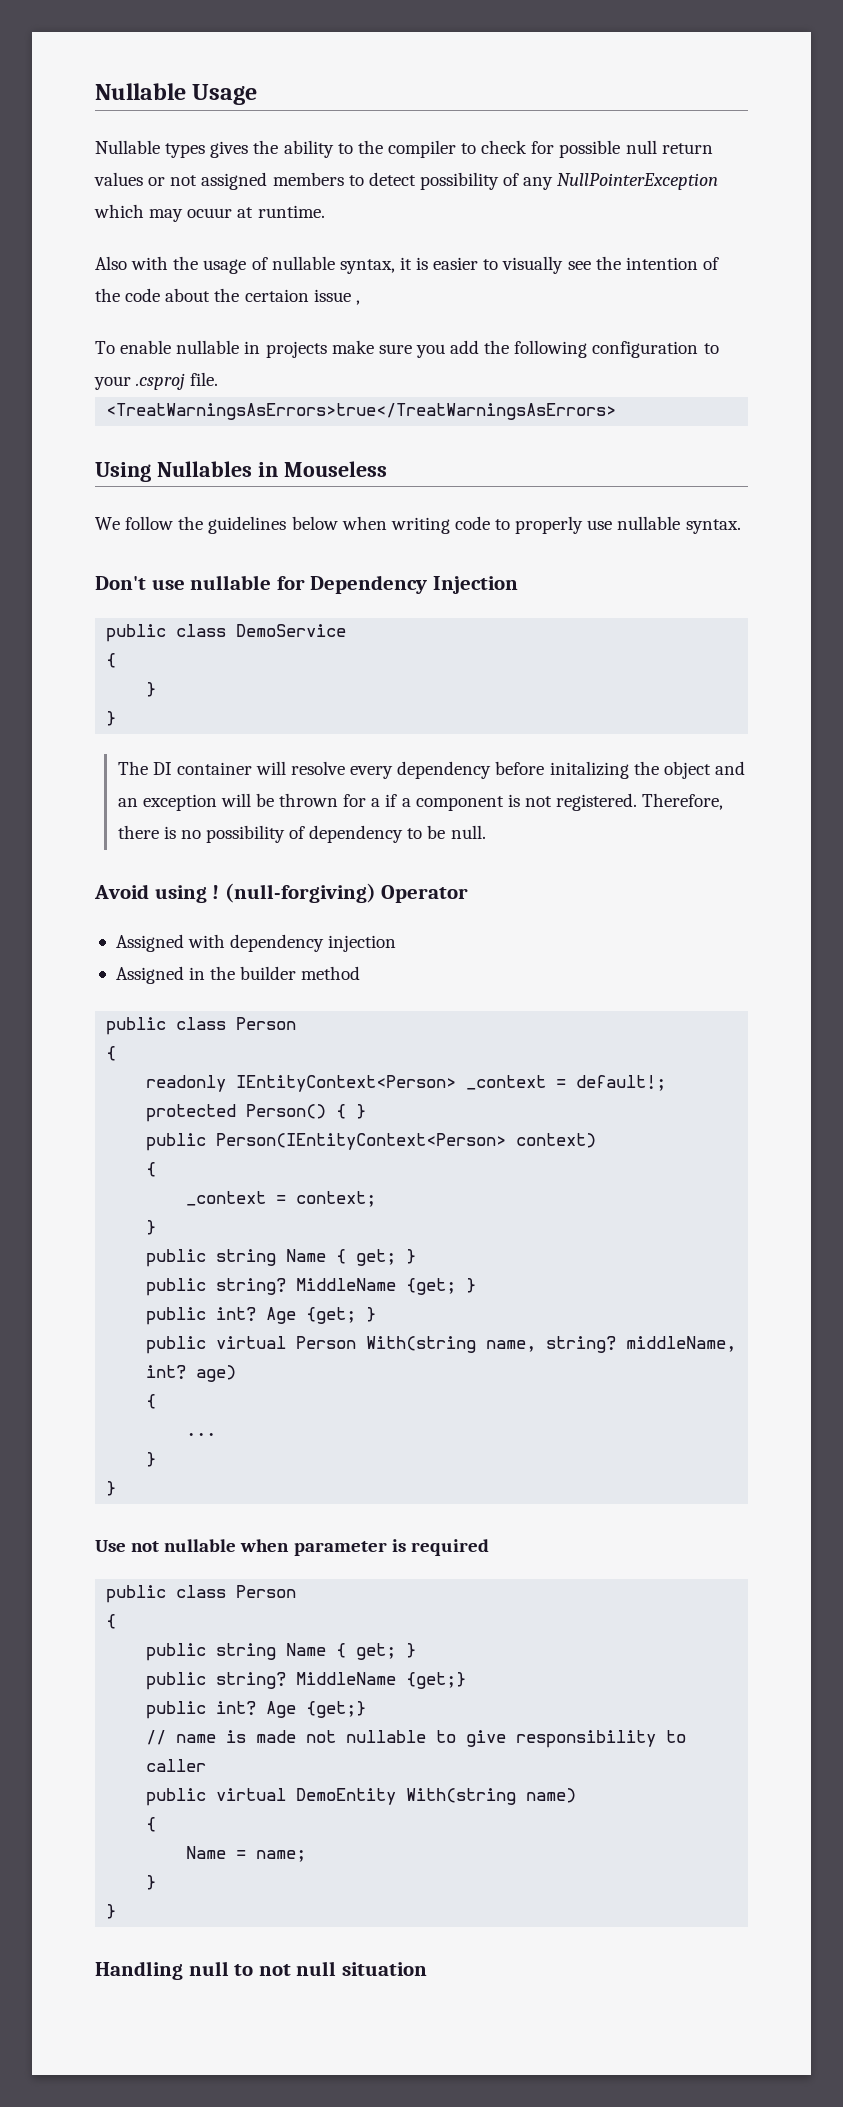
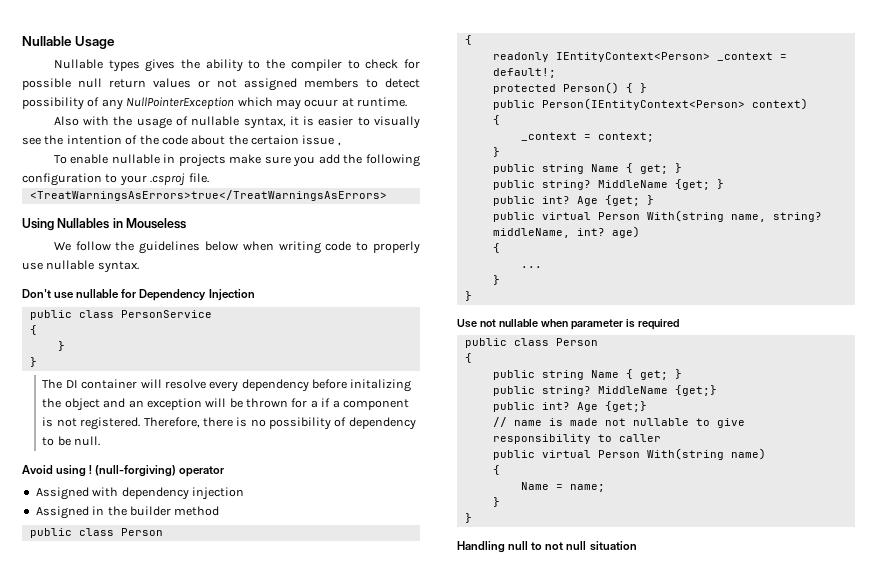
[236,624,347,637] DemoService -> [120,310,212,318] PersonService
[381,885,469,903] Operator -> [179,466,225,477] operator
[296,1788,397,1805] DemoEntity -> [597,450,640,458] Person

